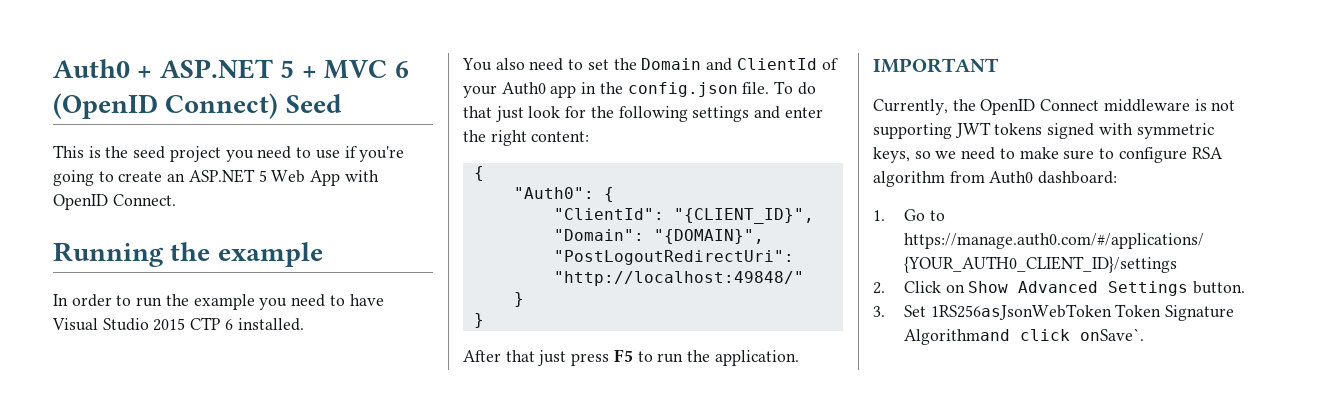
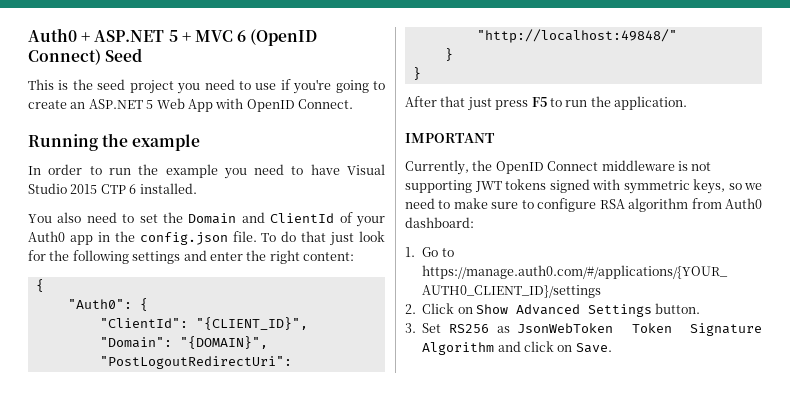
[930,304,1235,321] [904,328,1145,345] 1RS256asJsonWebToken Token Signature Algorithmand click onSave`. -> [448,323,762,336] [422,341,612,355] RS256 as JsonWebToken Token Signature Algorithm and click on Save.

